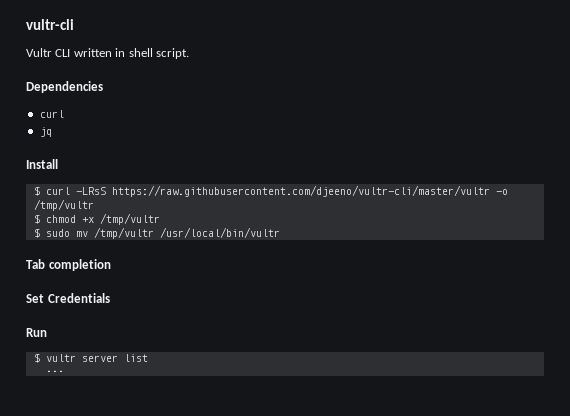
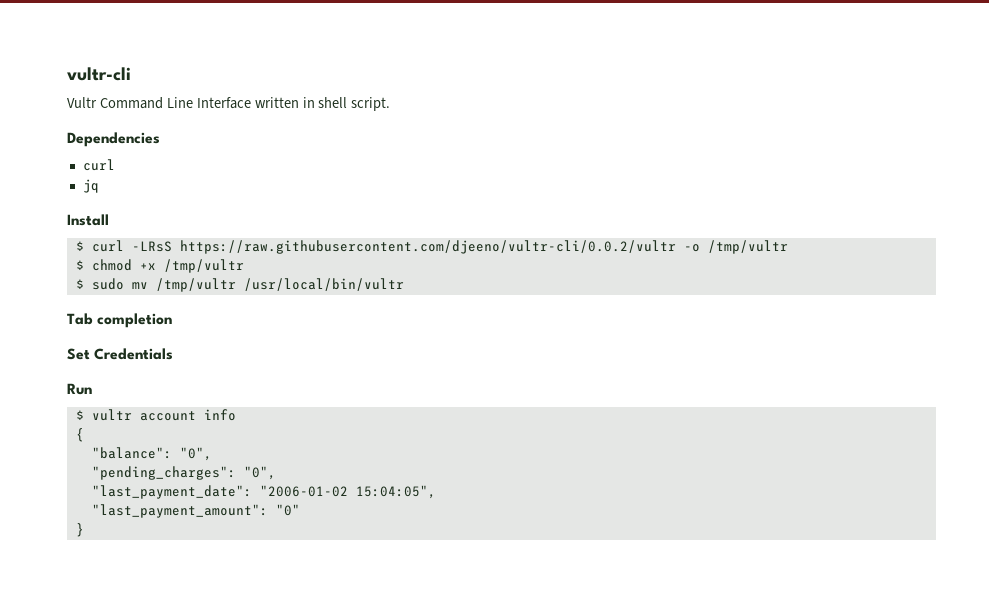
[55,49,71,57] CLI -> [99,97,251,109] Command Line Interface
[111,185,490,197] https://raw.githubusercontent.com/djeeno/vultr-cli/master/vultr -> [179,240,676,254] https://raw.githubusercontent.com/djeeno/vultr-cli/0.0.2/vultr
[81,354,148,362] [45,370,64,372] server list // ... -> [139,409,236,421] [75,428,84,442] [91,447,212,461] [91,466,276,480] [91,485,436,499] [91,504,300,518] [75,523,84,537] account info // { // "balance": "0", // "pending_charges": "0", // "last_payment_date": "2006-01-02 15:04:05", // "last_payment_amount": "0" // }

